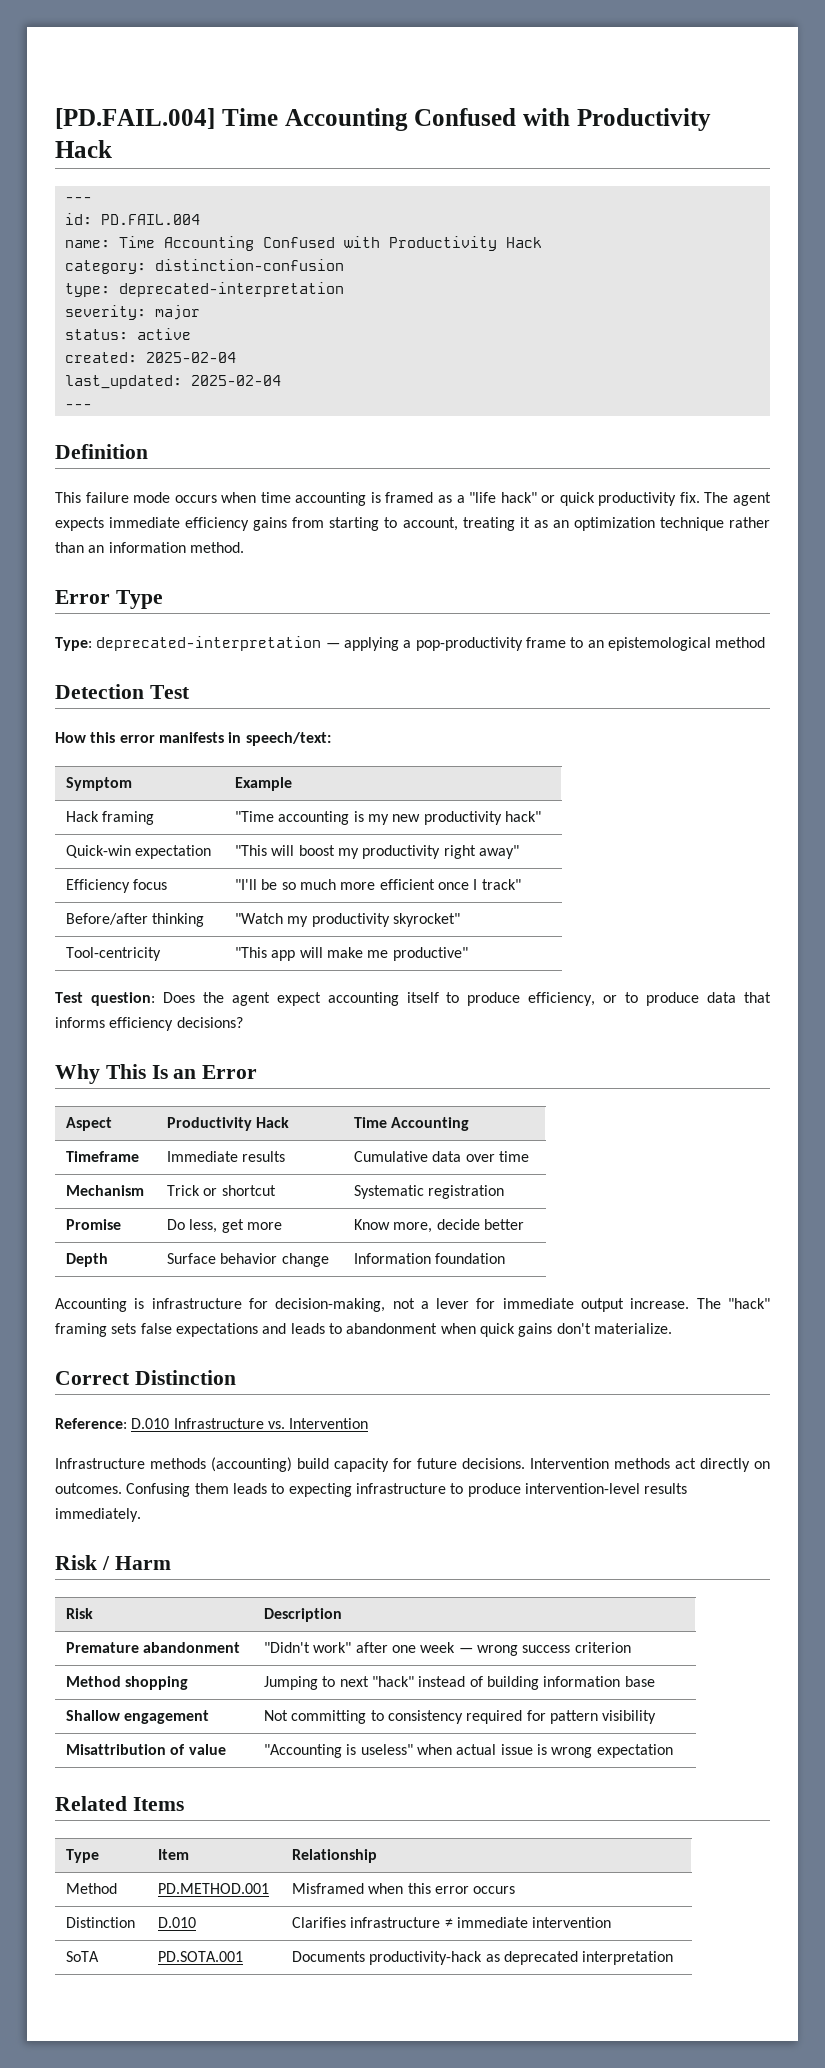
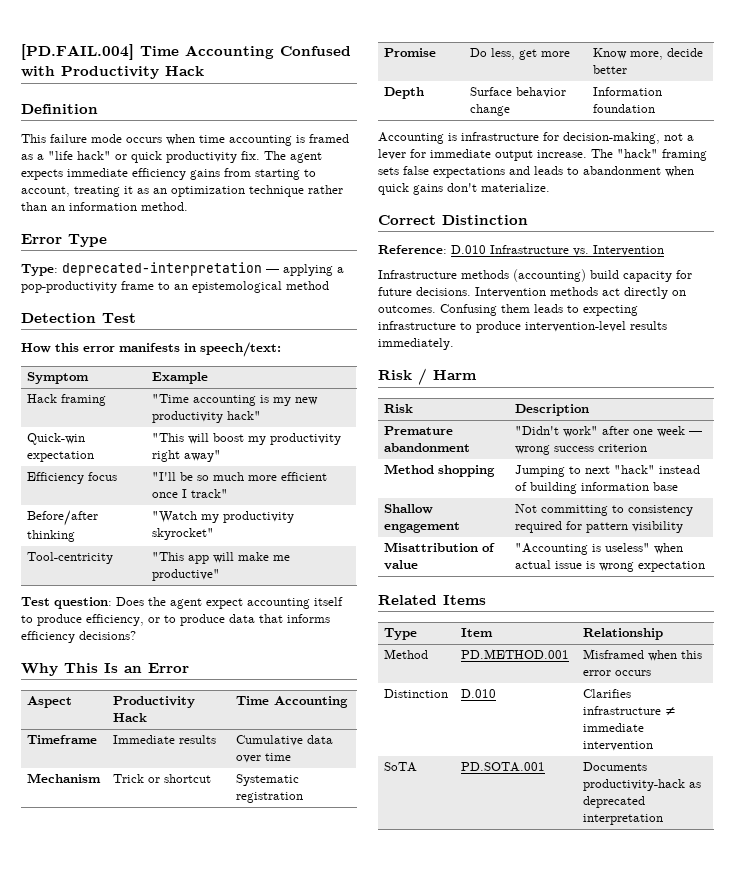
[64,197,92,202] [64,213,200,225] [64,236,542,251] [64,259,344,274] [64,282,344,297] [64,305,200,320] [64,328,191,340] [64,352,236,363] [64,375,281,389] [64,404,92,409] // --- // id: PD.FAIL.004 // name: Time Accounting Confused with Productivity Hack // category: distinction-confusion // type: deprecated-interpretation // severity: major // status: active // created: 2025-02-04 // last_updated: 2025-02-04 // --- -> (204, 71) none

